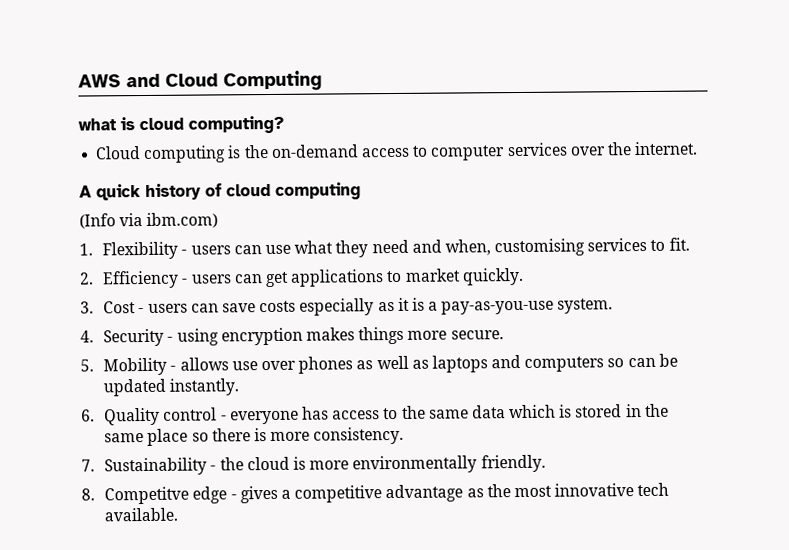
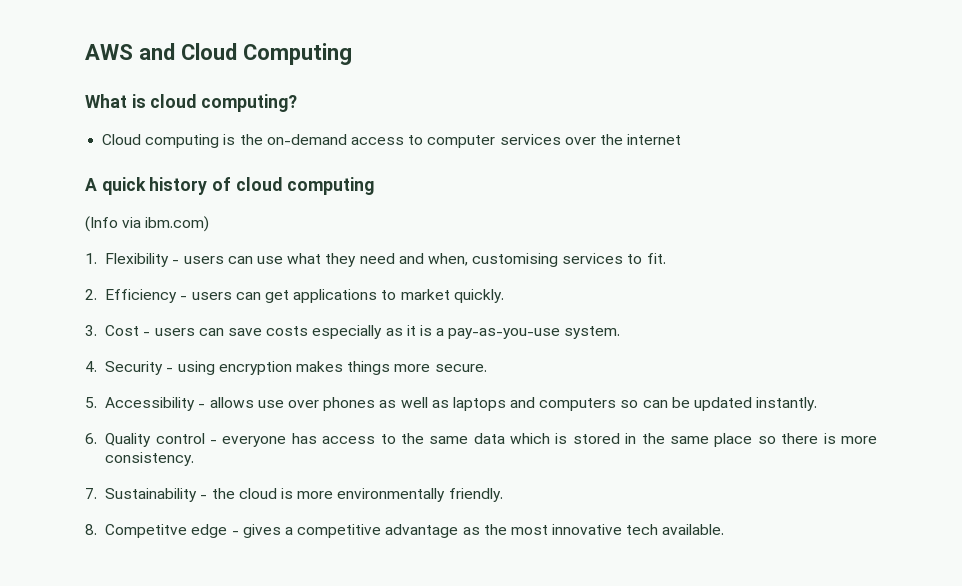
[78,118,117,131] what -> [85,94,127,108] What
[634,141,699,156] internet. -> [627,134,682,145] internet
[103,357,168,376] Mobility -> [105,397,196,411] Accessibility

